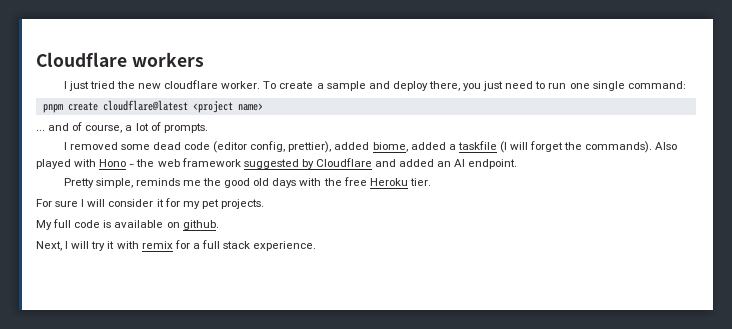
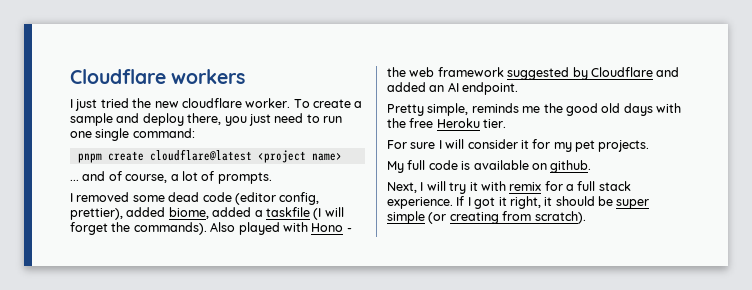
(317, 246) none -> [456,196,650,209] [387,211,586,224] If I got it right, it should be super simple (or creating from scratch).

